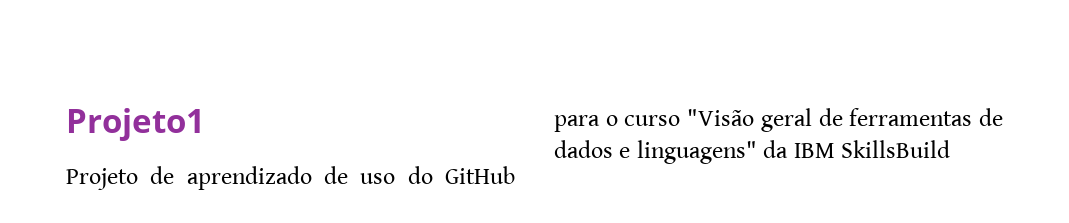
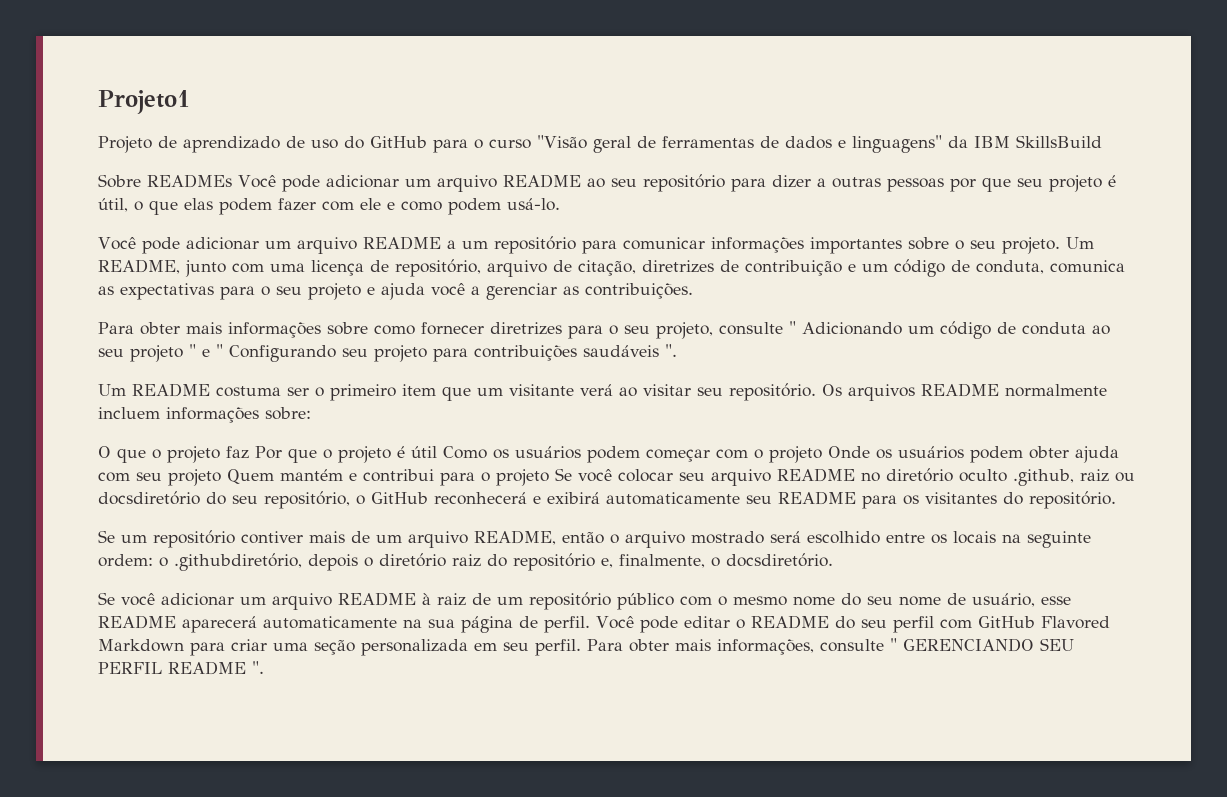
(951, 149) none -> [98,174,1116,192] [98,198,560,215] [98,236,1094,254] [98,259,1125,277] [98,283,693,300] [98,321,1110,339] [98,344,677,362] [98,383,1107,401] [98,407,311,423] [98,446,1119,463] [98,468,1135,486] [98,491,1116,509] [98,530,1091,548] [98,553,833,571] [98,592,1071,610] [98,615,1110,633] [98,638,1074,656] [98,661,264,675] // Sobre READMEs Você pode adicionar um arquivo README ao seu repositório para dizer a outras pessoas por que seu projeto é útil, o que elas podem fazer com ele e como podem usá-lo. // Você pode adicionar um arquivo README a um repositório para comunicar informações importantes sobre o seu projeto. Um README, junto com uma licença de repositório, arquivo de citação, diretrizes de contribuição e um código de conduta, comunica as expectativas para o seu projeto e ajuda você a gerenciar as contribuições. // Para obter mais informações sobre como fornecer diretrizes para o seu projeto, consulte " Adicionando um código de conduta ao seu projeto " e " Configurando seu projeto para contribuições saudáveis ". // Um README costuma ser o primeiro item que um visitante verá ao visitar seu repositório. Os arquivos README normalmente incluem informações sobre: // O que o projeto faz Por que o projeto é útil Como os usuários podem começar com o projeto Onde os usuários podem obter ajuda com seu projeto Quem mantém e contribui para o projeto Se você colocar seu arquivo README no diretório oculto .github, raiz ou docsdiretório do seu repositório, o GitHub reconhecerá e exibirá automaticamente seu README para os visitantes do repositório. // Se um repositório contiver mais de um arquivo README, então o arquivo mostrado será escolhido entre os locais na seguinte ordem: o .githubdiretório, depois o diretório raiz do repositório e, finalmente, o docsdiretório. // Se você adicionar um arquivo README à raiz de um repositório público com o mesmo nome do seu nome de usuário, esse README aparecerá automaticamente na sua página de perfil. Você pode editar o README do seu perfil com GitHub Flavored Markdown para criar uma seção personalizada em seu perfil. Para obter mais informações, consulte " GERENCIANDO SEU PERFIL README ".

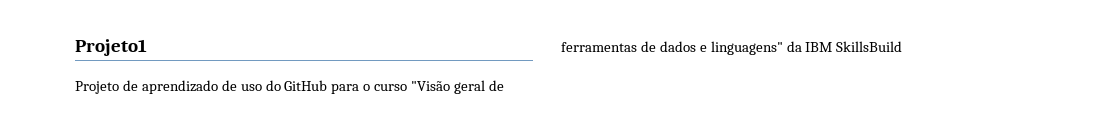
[98,174,1116,192] [98,198,560,215] [98,236,1094,254] [98,259,1125,277] [98,283,693,300] [98,321,1110,339] [98,344,677,362] [98,383,1107,401] [98,407,311,423] [98,446,1119,463] [98,468,1135,486] [98,491,1116,509] [98,530,1091,548] [98,553,833,571] [98,592,1071,610] [98,615,1110,633] [98,638,1074,656] [98,661,264,675] // Sobre READMEs Você pode adicionar um arquivo README ao seu repositório para dizer a outras pessoas por que seu projeto é útil, o que elas podem fazer com ele e como podem usá-lo. // Você pode adicionar um arquivo README a um repositório para comunicar informações importantes sobre o seu projeto. Um README, junto com uma licença de repositório, arquivo de citação, diretrizes de contribuição e um código de conduta, comunica as expectativas para o seu projeto e ajuda você a gerenciar as contribuições. // Para obter mais informações sobre como fornecer diretrizes para o seu projeto, consulte " Adicionando um código de conduta ao seu projeto " e " Configurando seu projeto para contribuições saudáveis ". // Um README costuma ser o primeiro item que um visitante verá ao visitar seu repositório. Os arquivos README normalmente incluem informações sobre: // O que o projeto faz Por que o projeto é útil Como os usuários podem começar com o projeto Onde os usuários podem obter ajuda com seu projeto Quem mantém e contribui para o projeto Se você colocar seu arquivo README no diretório oculto .github, raiz ou docsdiretório do seu repositório, o GitHub reconhecerá e exibirá automaticamente seu README para os visitantes do repositório. // Se um repositório contiver mais de um arquivo README, então o arquivo mostrado será escolhido entre os locais na seguinte ordem: o .githubdiretório, depois o diretório raiz do repositório e, finalmente, o docsdiretório. // Se você adicionar um arquivo README à raiz de um repositório público com o mesmo nome do seu nome de usuário, esse README aparecerá automaticamente na sua página de perfil. Você pode editar o README do seu perfil com GitHub Flavored Markdown para criar uma seção personalizada em seu perfil. Para obter mais informações, consulte " GERENCIANDO SEU PERFIL README ". -> (903, 46) none

